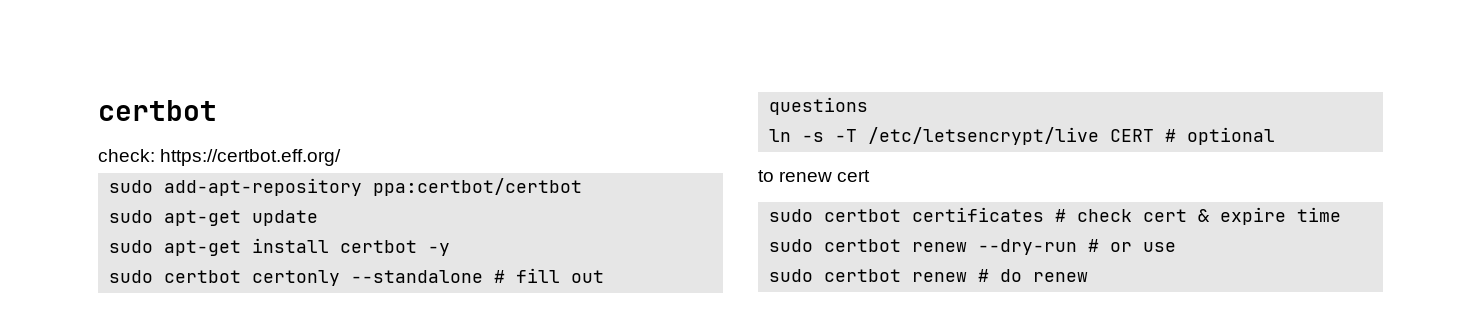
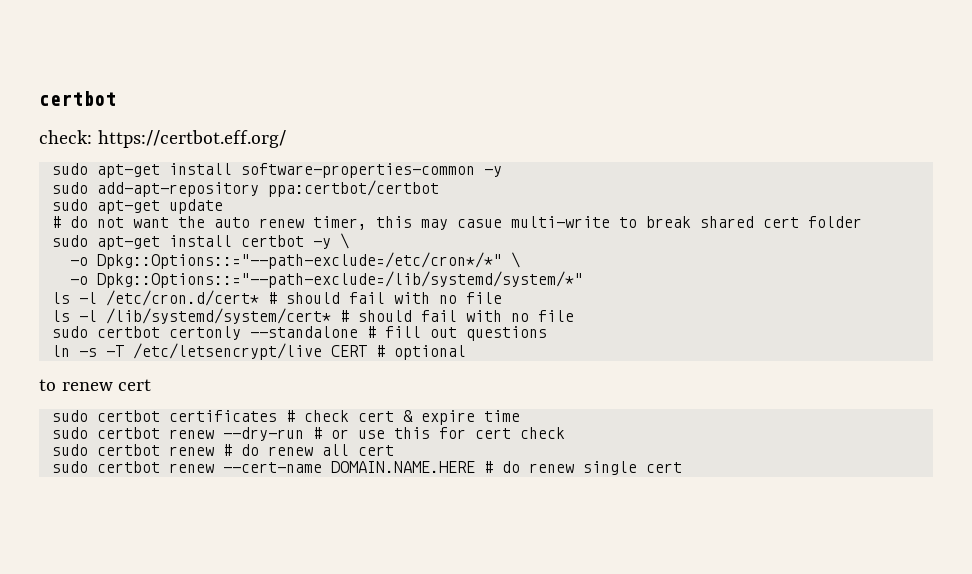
(342, 157) none -> [51,163,502,178] // sudo apt-get install software-properties-common -y
(319, 218) none -> [51,216,862,230] // # do not want the auto renew timer, this may casue multi-write to break shared cert folder
(451, 249) none -> [339,233,349,249] [69,252,520,269] [69,271,583,288] [51,290,502,306] [51,308,574,324] \ // -o Dpkg::Options::="--path-exclude=/etc/cron*/*" \ // -o Dpkg::Options::="--path-exclude=/lib/systemd/system/*" // ls -l /etc/cron.d/cert* # should fail with no file // ls -l /lib/systemd/system/cert* # should fail with no file
(1177, 247) none -> [393,427,565,439] this for cert check
(1089, 277) none -> [321,444,394,456] [51,461,682,475] all cert // sudo certbot renew --cert-name DOMAIN.NAME.HERE # do renew single cert

